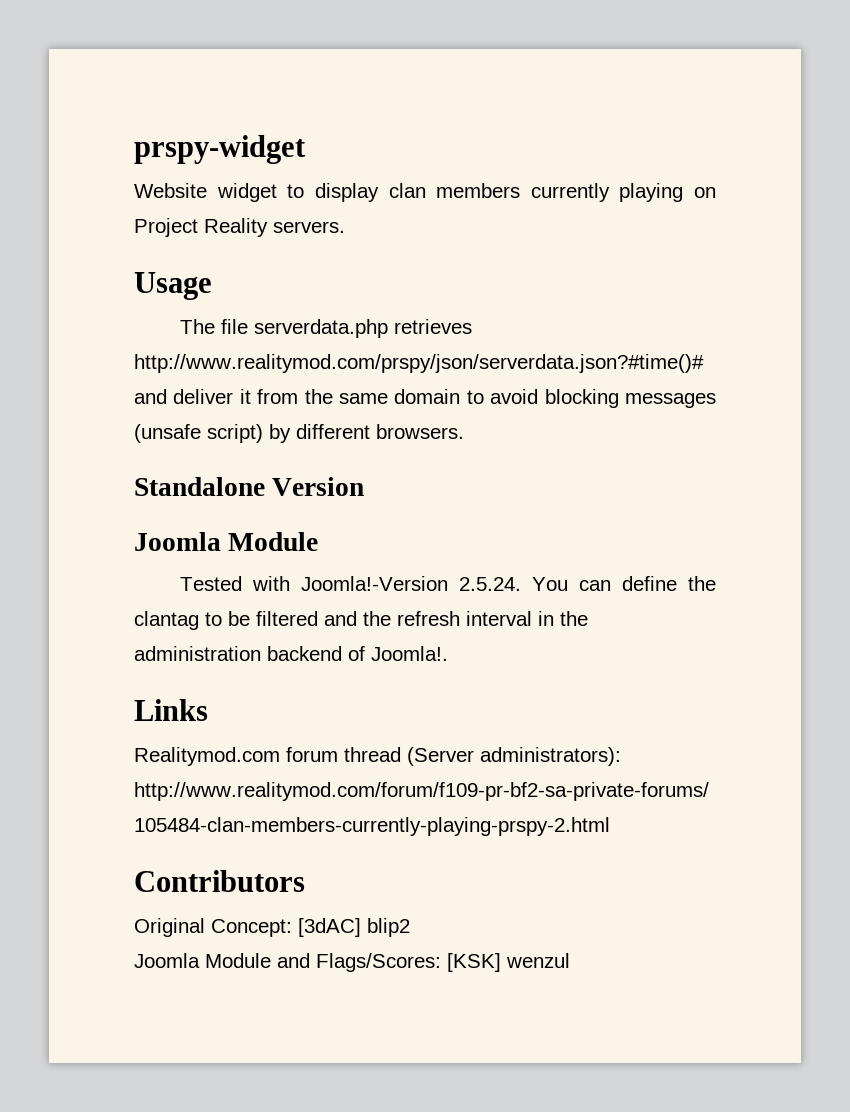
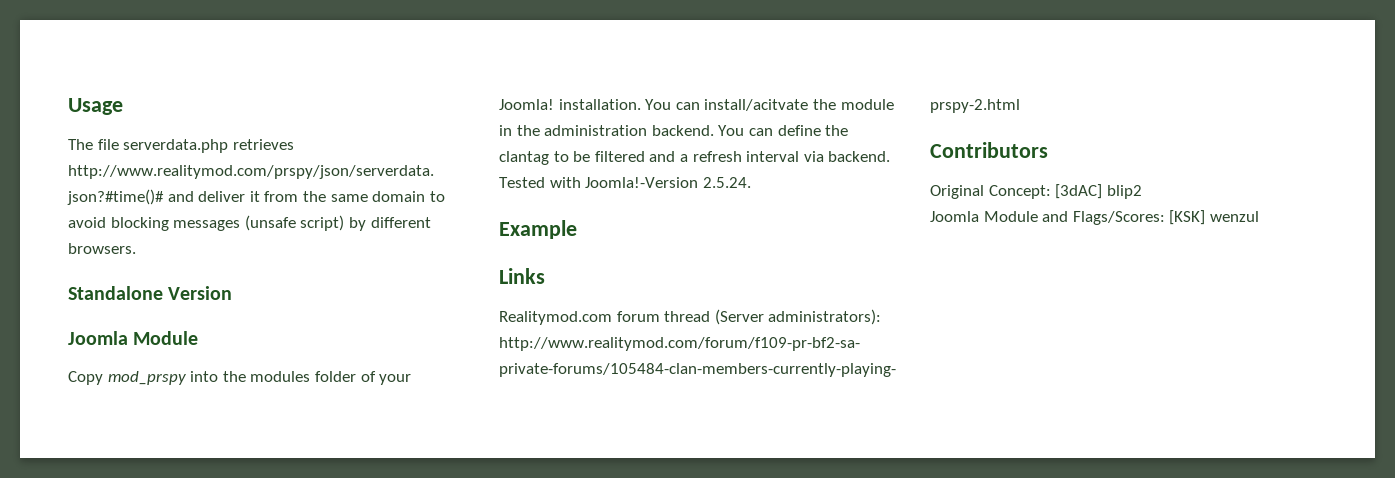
[134,135,306,164] [134,183,716,202] [134,218,345,237] prspy-widget // Website widget to display clan members currently playing on Project Reality servers. // -> (68, 106) none
[180,576,522,591] Tested with Joomla!-Version 2.5.24. -> [68,371,412,385] [499,99,894,111] [499,125,714,136] Copy mod_prspy into the modules folder of your Joomla! installation. You can install/acitvate the module in the administration backend.
[363,611,391,626] the -> [679,154,688,162] a
[538,611,588,626] [134,646,448,661] in the administration backend of Joomla!. -> [803,151,891,162] [499,177,751,188] [499,220,577,239] via backend. Tested with Joomla!-Version 2.5.24. // Example

